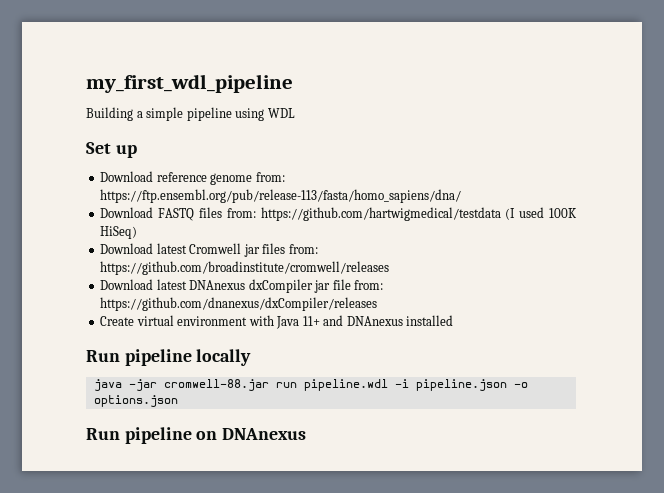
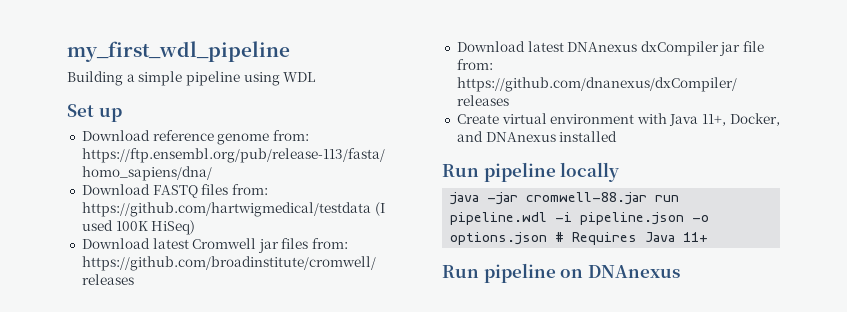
[302,316,320,326] 11+ -> [702,113,780,126] 11+, Docker,
(178, 401) none -> [555,232,709,245] # Requires Java 11+

